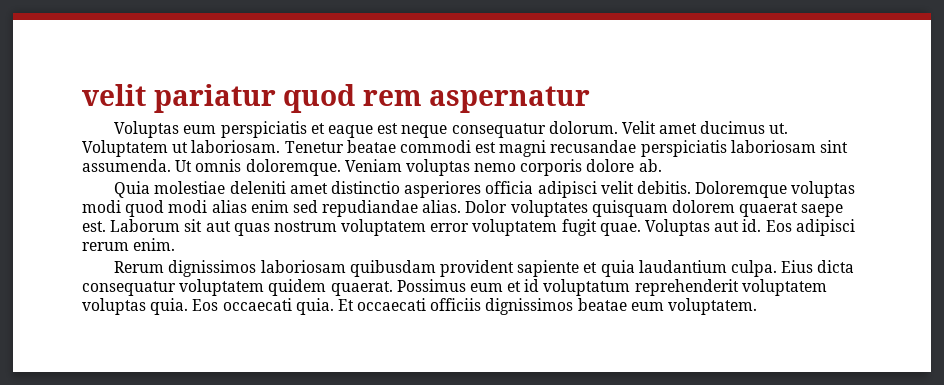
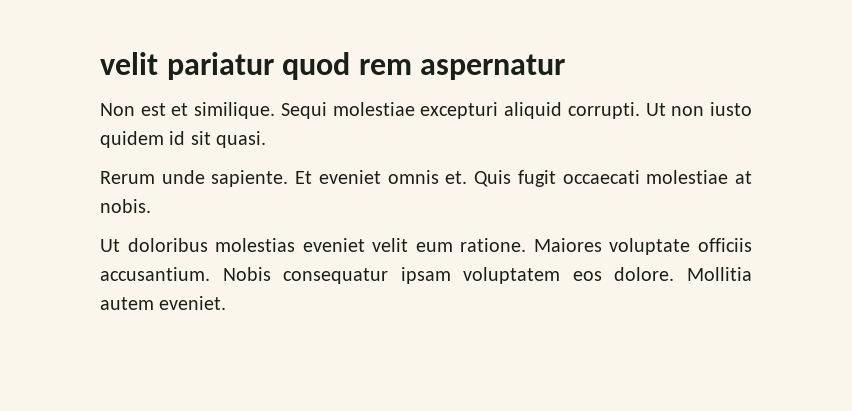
[114,121,789,138] [82,140,849,157] [82,159,662,176] [114,181,856,198] [82,200,844,217] [82,219,855,236] [82,238,176,251] [114,260,855,277] [82,279,827,296] [82,298,758,315] Voluptas eum perspiciatis et eaque est neque consequatur dolorum. Velit amet ducimus ut. Voluptatem ut laboriosam. Tenetur beatae commodi est magni recusandae perspiciatis laboriosam sint assumenda. Ut omnis doloremque. Veniam voluptas nemo corporis dolore ab. // Quia molestiae deleniti amet distinctio asperiores officia adipisci velit debitis. Doloremque voluptas modi quod modi alias enim sed repudiandae alias. Dolor voluptates quisquam dolorem quaerat saepe est. Laborum sit aut quas nostrum voluptatem error voluptatem fugit quae. Voluptas aut id. Eos adipisci rerum enim. // Rerum dignissimos laboriosam quibusdam provident sapiente et quia laudantium culpa. Eius dicta consequatur voluptatem quidem quaerat. Possimus eum et id voluptatum reprehenderit voluptatem voluptas quia. Eos occaecati quia. Et occaecati officiis dignissimos beatae eum voluptatem. -> [100,102,753,119] [100,131,267,148] [100,170,753,187] [100,199,151,213] [100,238,752,255] [100,267,752,284] [100,296,227,310] Non est et similique. Sequi molestiae excepturi aliquid corrupti. Ut non iusto quidem id sit quasi. // Rerum unde sapiente. Et eveniet omnis et. Quis fugit occaecati molestiae at nobis. // Ut doloribus molestias eveniet velit eum ratione. Maiores voluptate officiis accusantium. Nobis consequatur ipsam voluptatem eos dolore. Mollitia autem eveniet.

